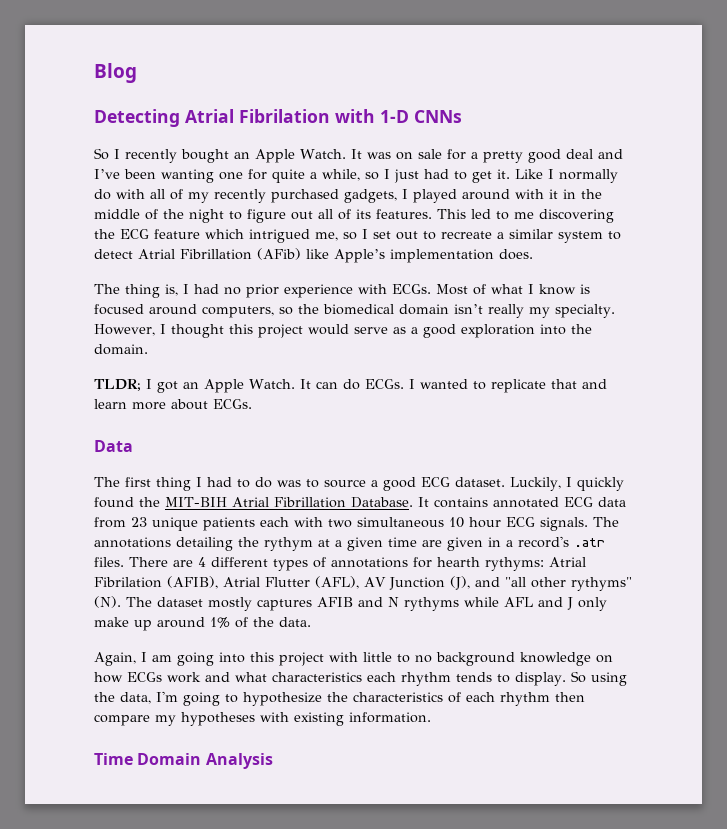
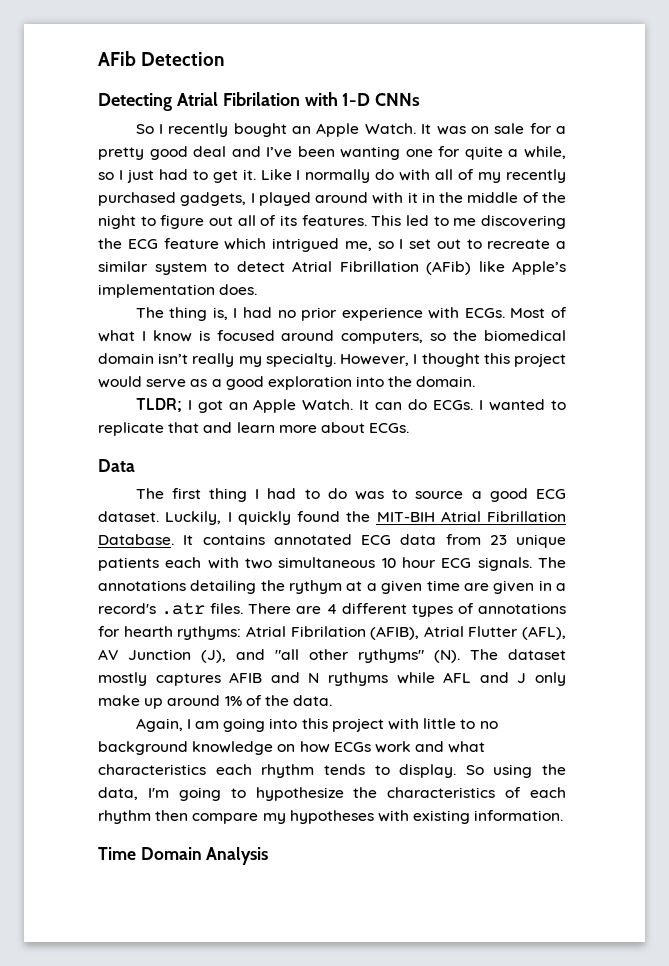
[94,63,137,83] Blog -> [98,51,225,66] AFib Detection

